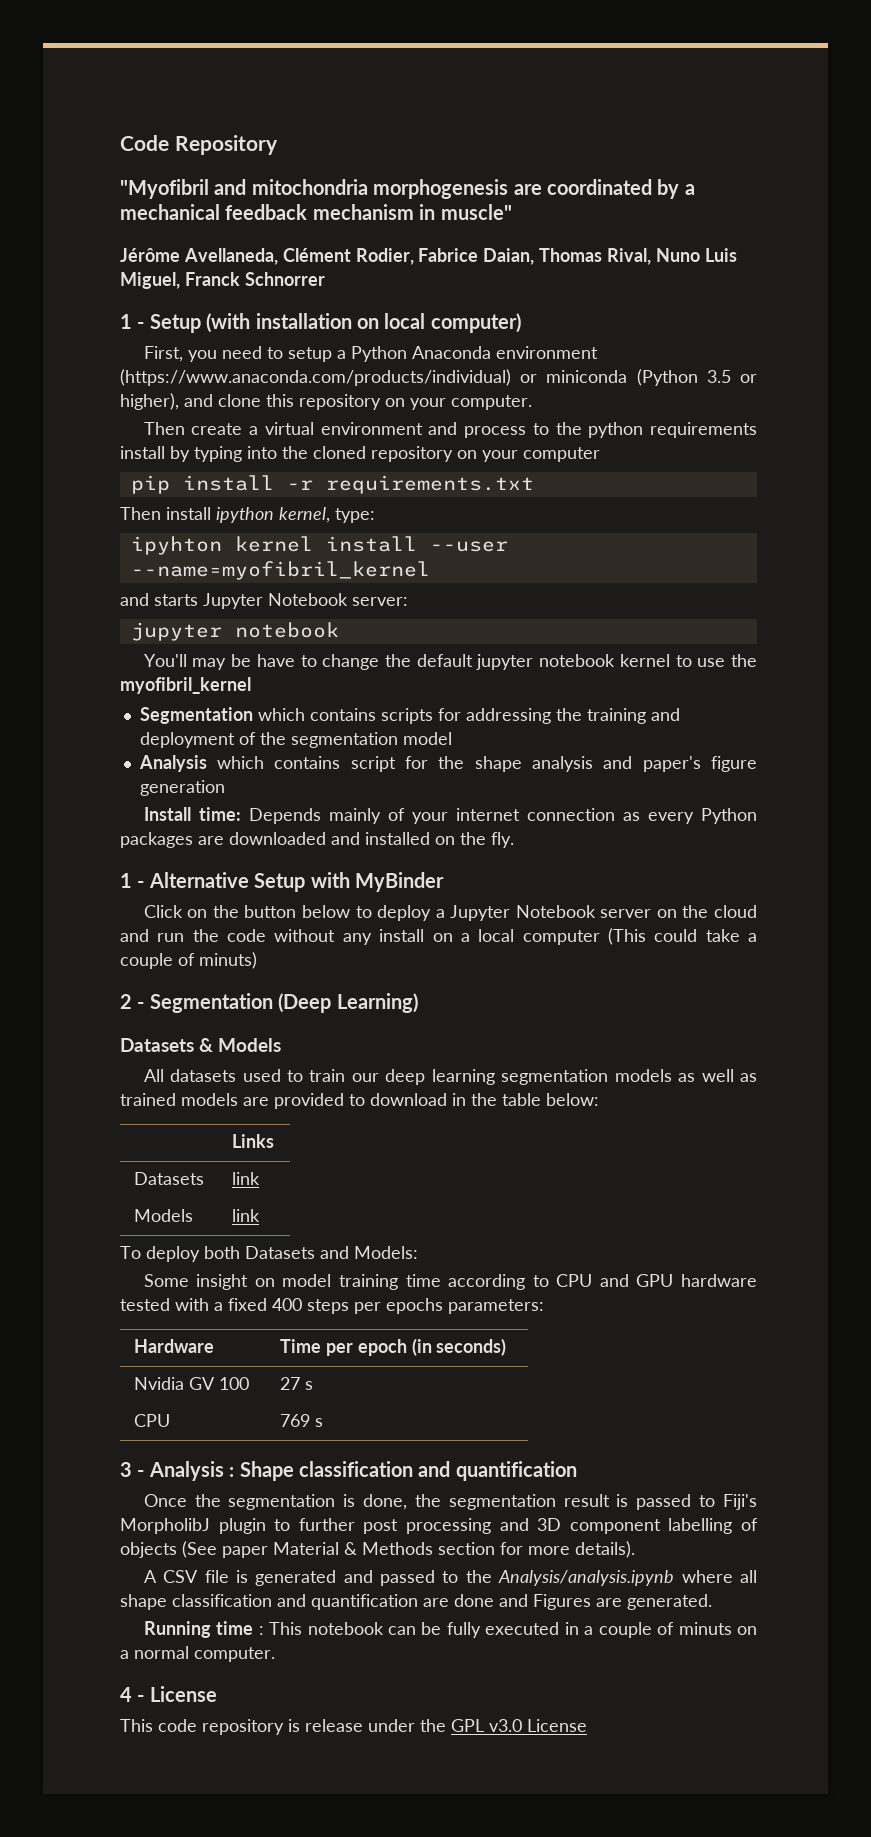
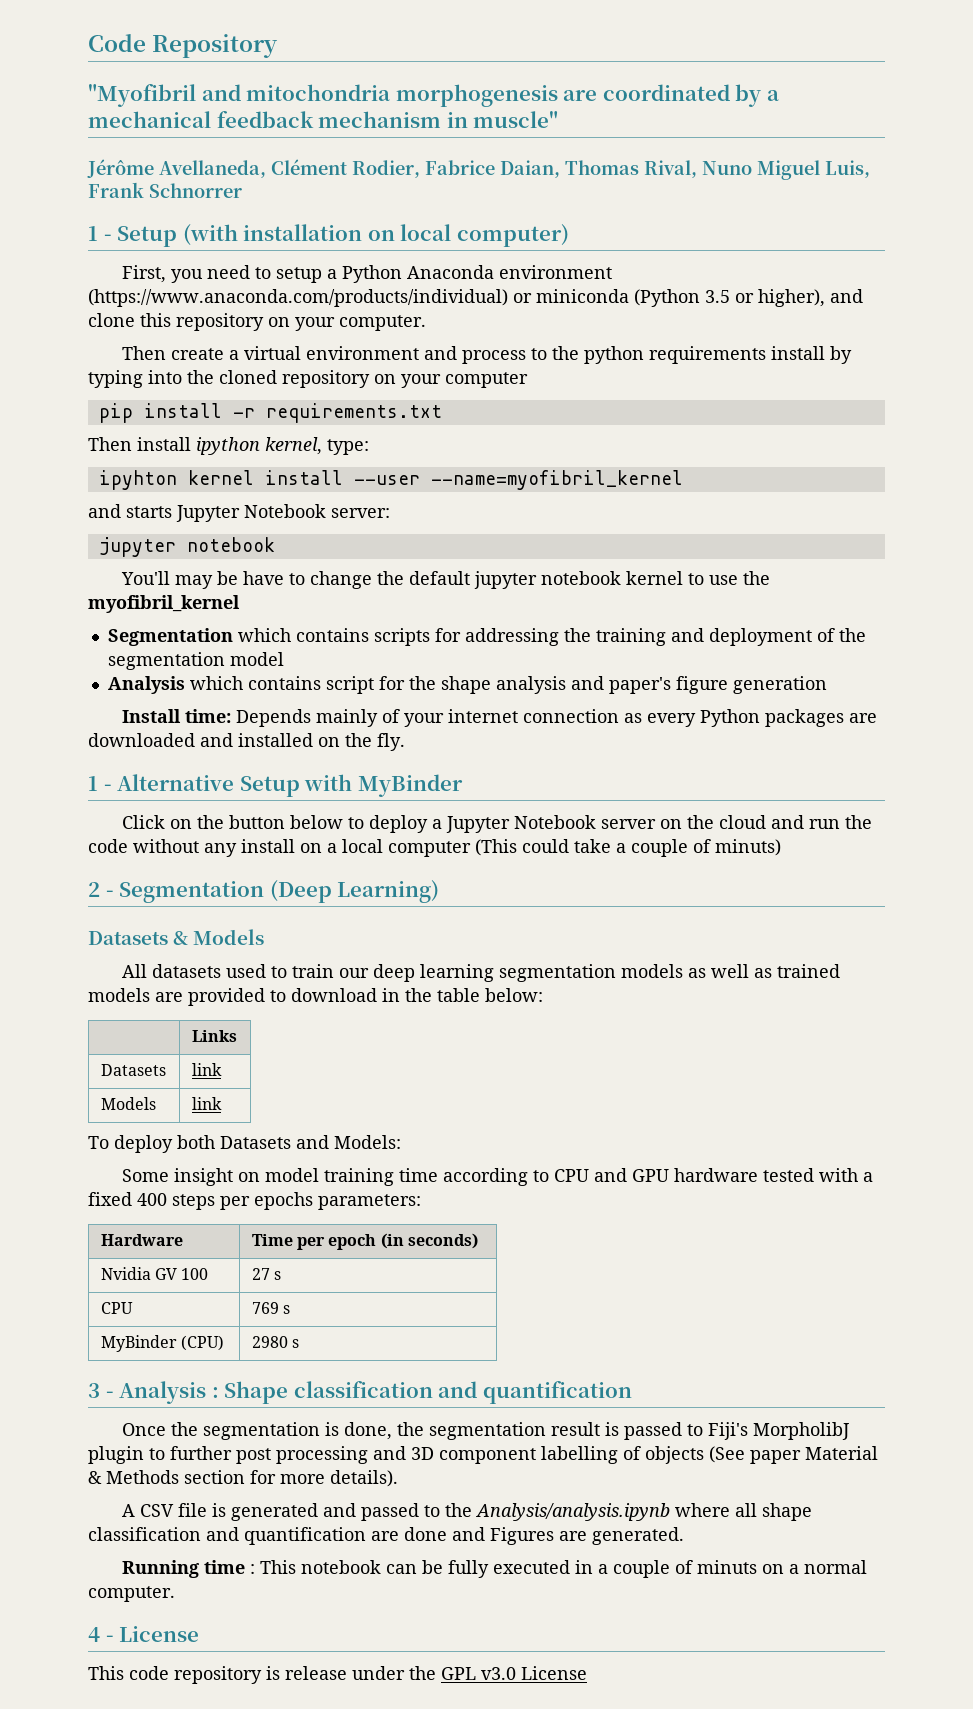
[704,248,737,262] [120,272,240,289] Luis Miguel, Franck -> [757,160,870,180] [88,182,144,198] Miguel Luis, Frank
(323, 1422) none -> [100,1335,225,1352] [251,1336,300,1348] // MyBinder (CPU) | 2980 s

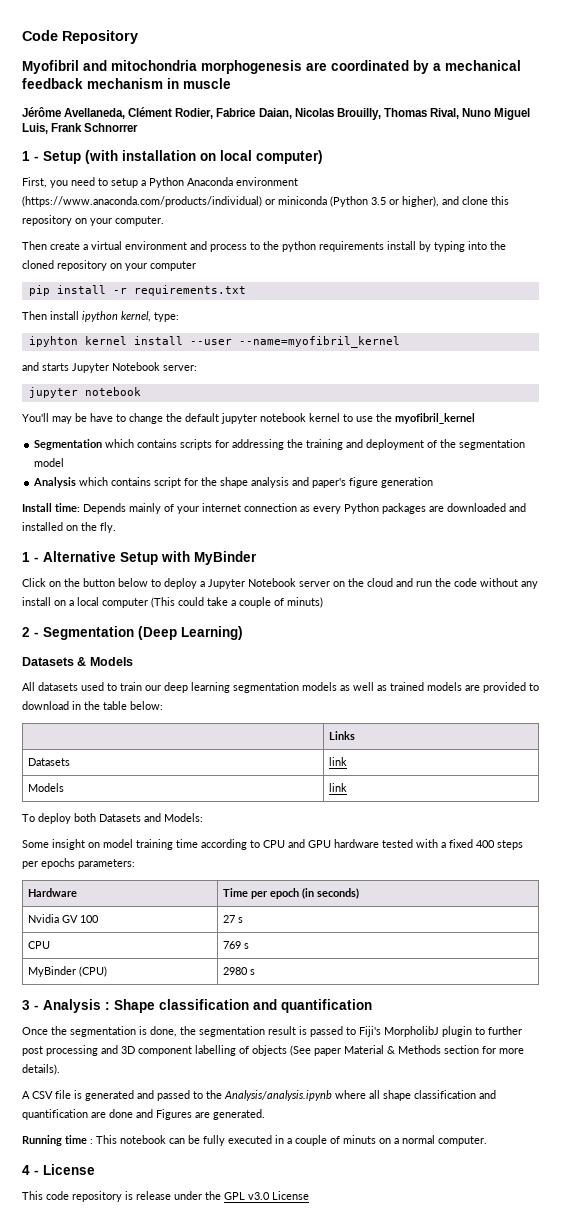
[88,84,196,107] "Myofibril -> [22,60,79,74] Myofibril
[473,111,559,128] muscle" -> [183,78,231,89] muscle
(560, 169) none -> [294,108,381,120] Nicolas Brouilly,

